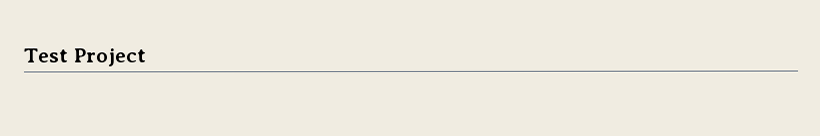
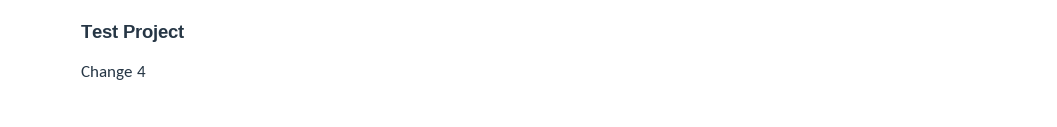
(146, 57) none -> [81,66,146,80] // Change 4

